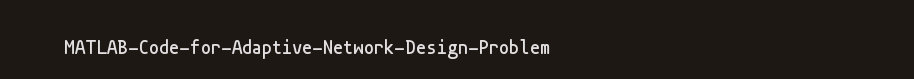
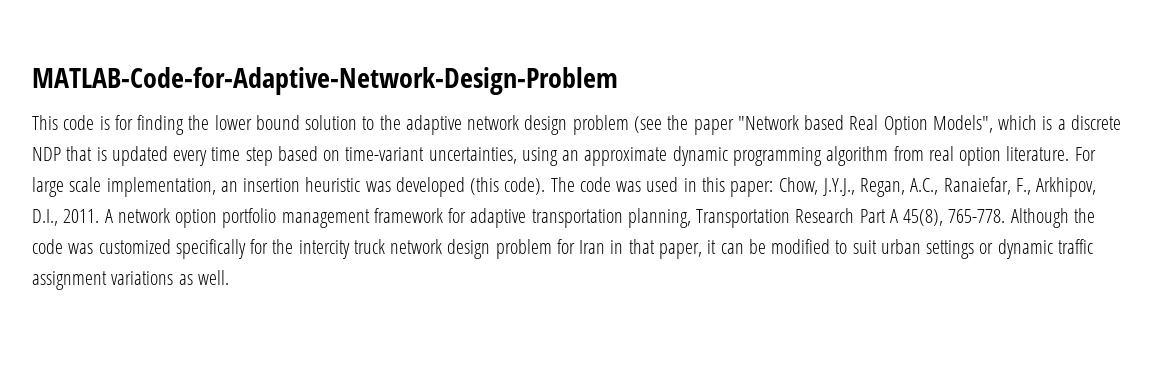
(550, 49) none -> [32,115,1121,135] [32,146,1096,166] [32,177,1097,197] [32,208,1096,228] [32,239,1093,259] [32,270,229,290] // This code is for finding the lower bound solution to the adaptive network design problem (see the paper "Network based Real Option Models", which is a discrete NDP that is updated every time step based on time-variant uncertainties, using an approximate dynamic programming algorithm from real option literature. For large scale implementation, an insertion heuristic was developed (this code). The code was used in this paper: Chow, J.Y.J., Regan, A.C., Ranaiefar, F., Arkhipov, D.I., 2011. A network option portfolio management framework for adaptive transportation planning, Transportation Research Part A 45(8), 765-778. Although the code was customized specifically for the intercity truck network design problem for Iran in that paper, it can be modified to suit urban settings or dynamic traffic assignment variations as well.

